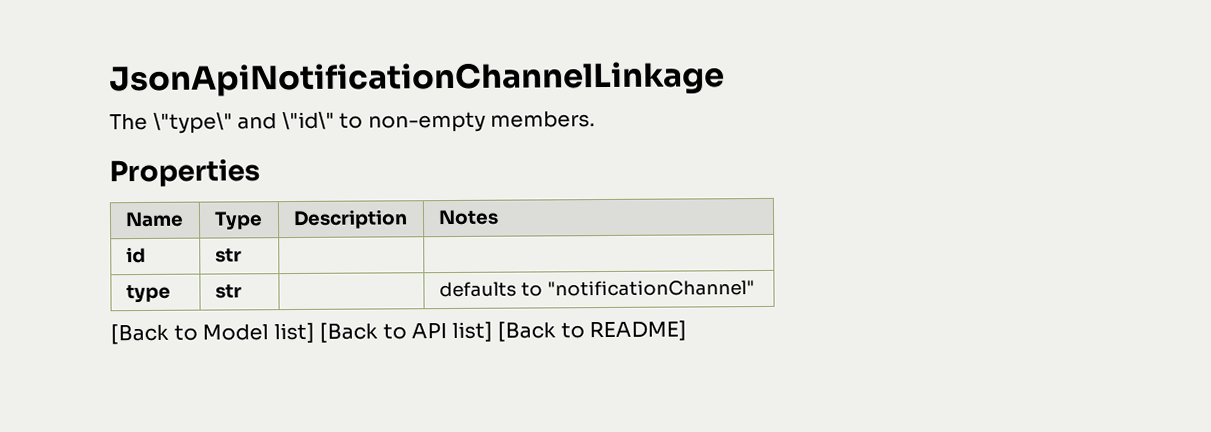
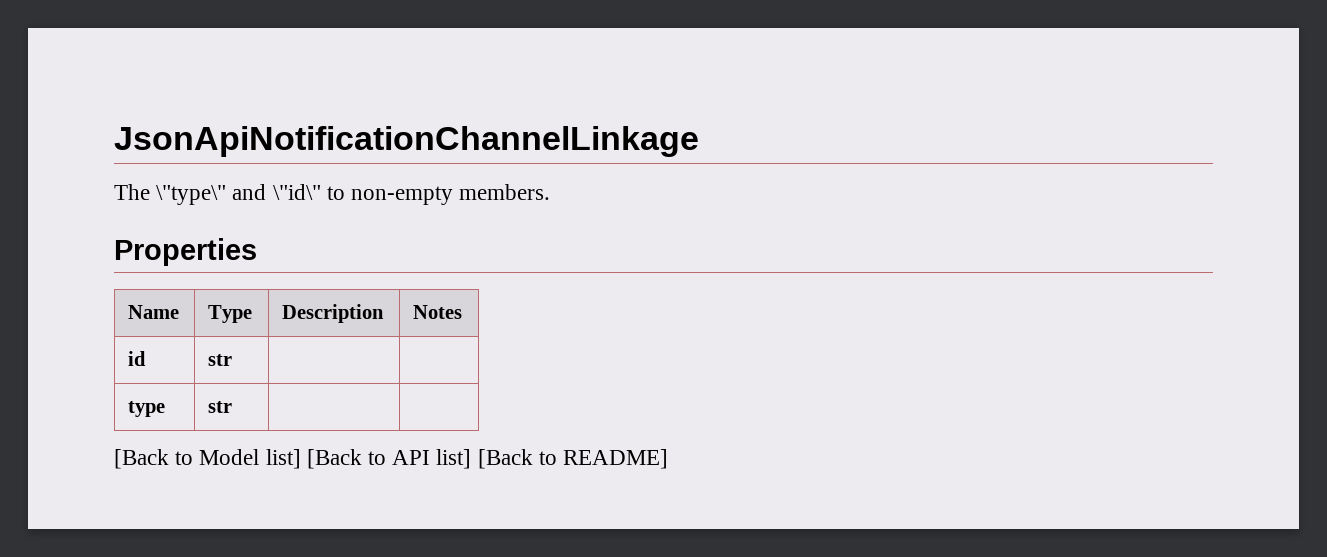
[438,280,755,298] defaults to "notificationChannel" -> (233, 407) none

